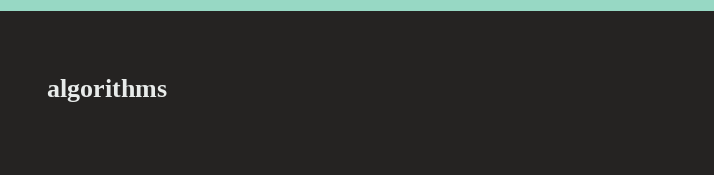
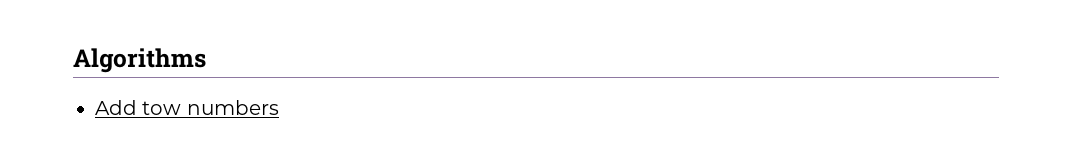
[47,79,167,102] algorithms -> [73,48,206,73] [95,100,279,115] Algorithms // Add tow numbers

